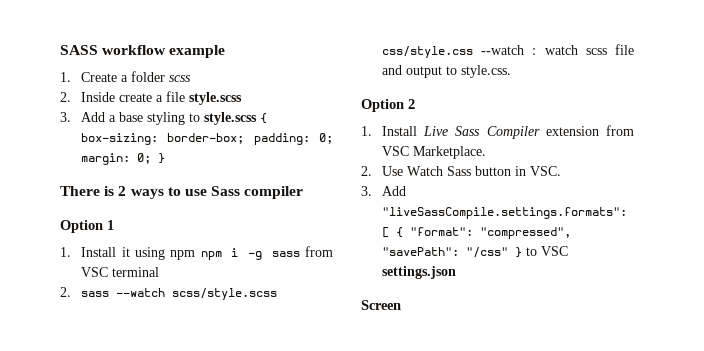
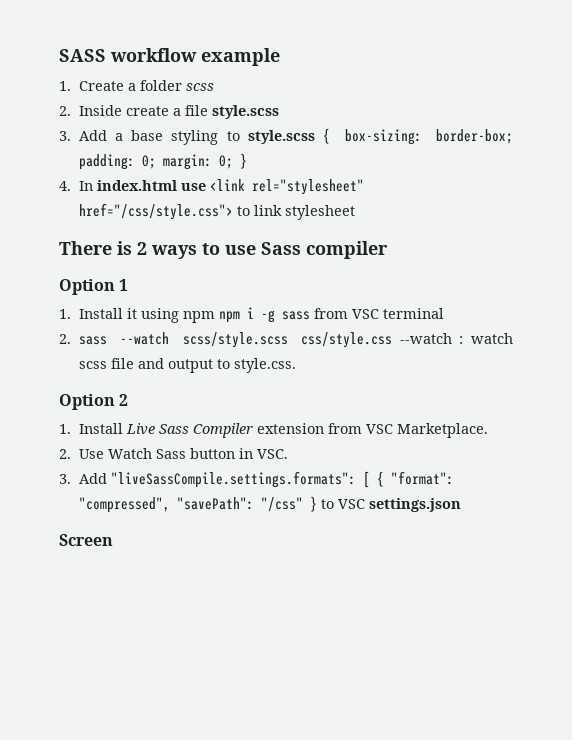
(166, 158) none -> [59,179,364,195] [78,203,355,220] // 4. In index.html use <link rel="stylesheet" href="/css/style.css"> to link stylesheet

